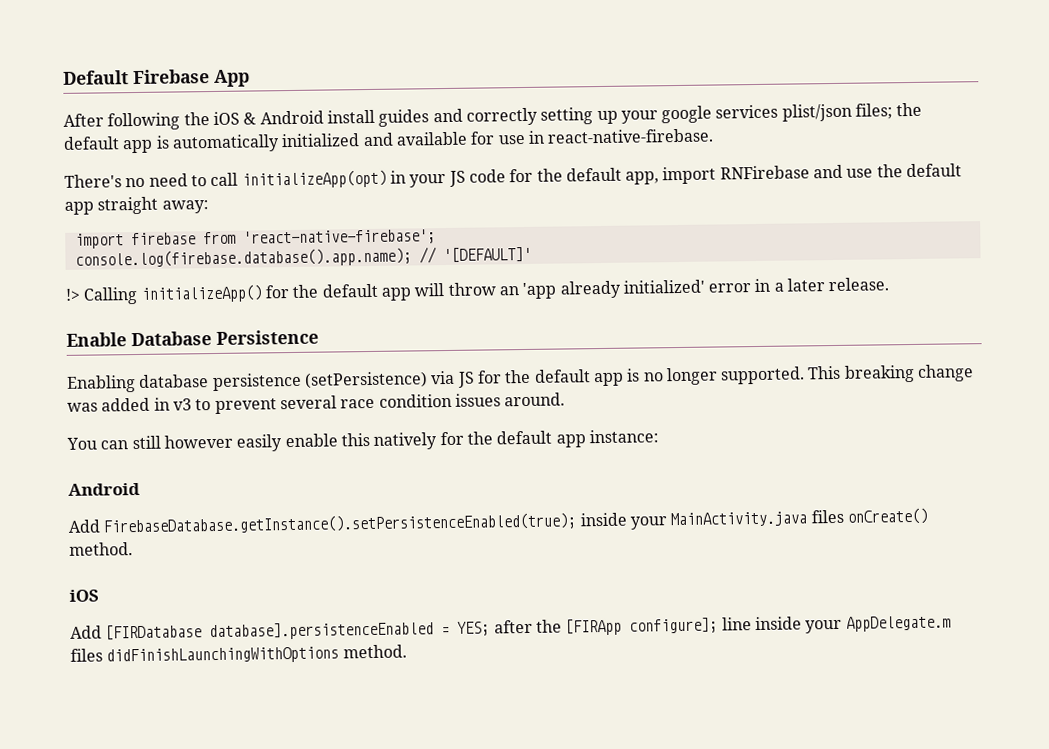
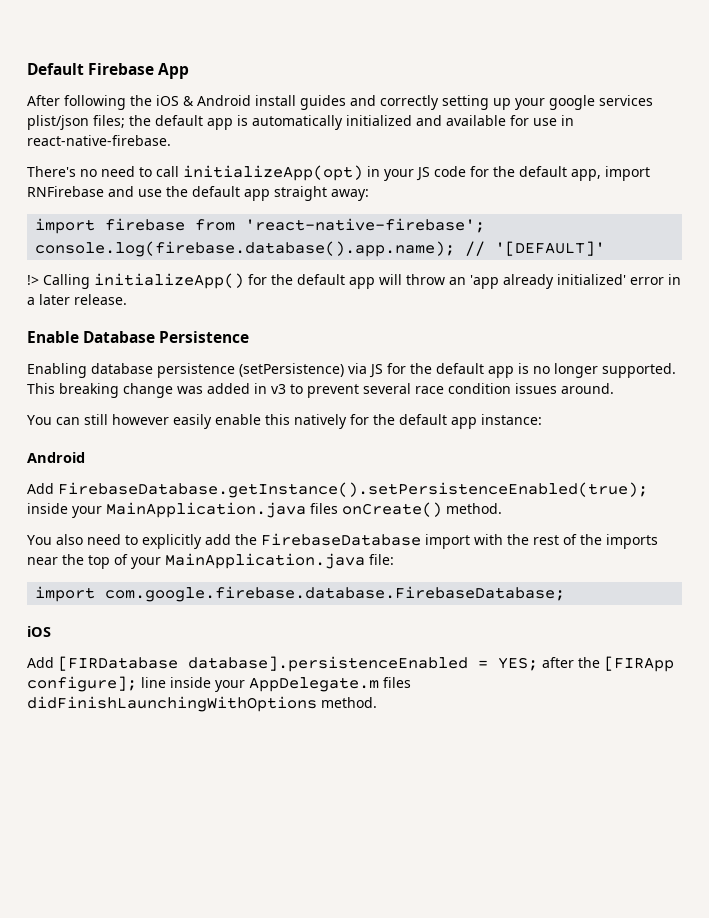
[670,511,808,528] MainActivity.java -> [106,502,306,518] MainApplication.java
(133, 549) none -> [27,533,658,549] [27,553,394,569] [35,586,566,602] // You also need to explicitly add the FirebaseDatabase import with the rest of the imports near the top of your MainApplication.java file: // import com.google.firebase.database.FirebaseDatabase;

